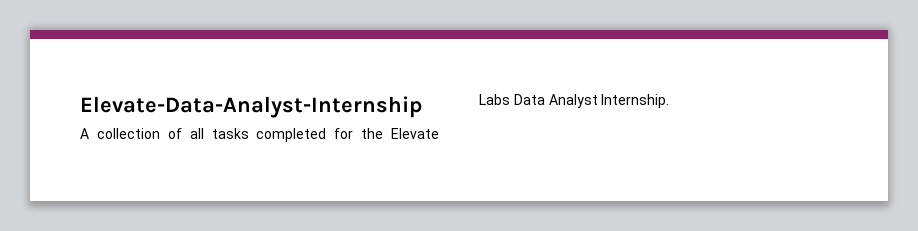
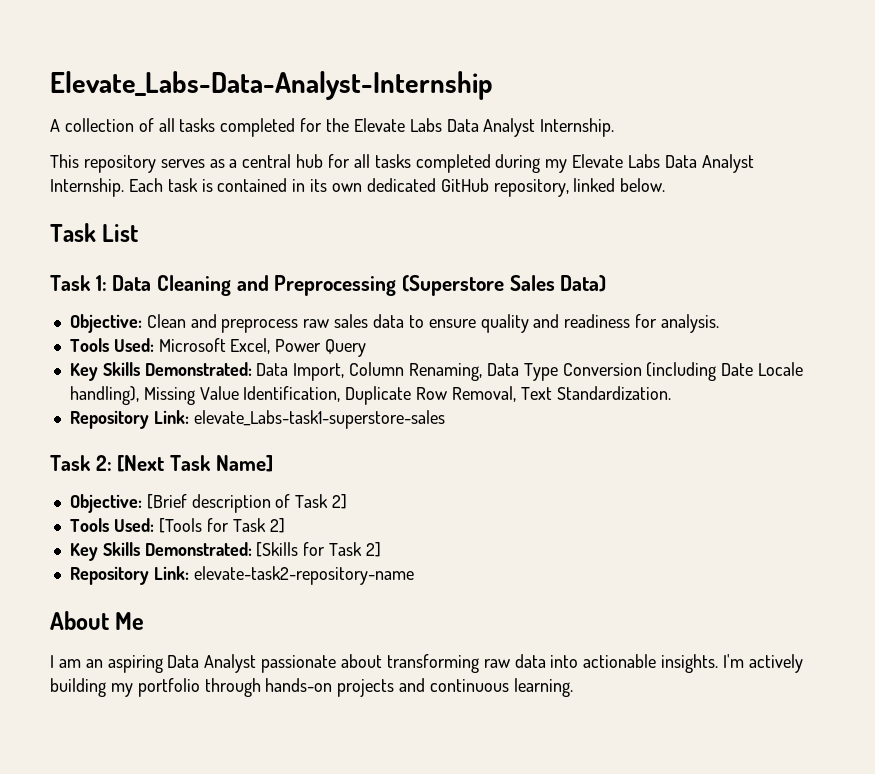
[80,96,422,118] Elevate-Data-Analyst-Internship -> [50,71,493,100] Elevate_Labs-Data-Analyst-Internship
(670, 101) none -> [50,154,754,173] [50,178,666,197] [50,223,139,242] [50,275,607,296] [69,314,719,333] [69,338,367,357] [69,362,804,381] [69,386,671,405] [69,410,445,429] [50,455,273,472] [69,494,348,513] [69,518,286,533] [69,542,381,561] [69,566,414,585] [50,611,145,630] [50,654,803,673] [50,678,573,697] // This repository serves as a central hub for all tasks completed during my Elevate Labs Data Analyst Internship. Each task is contained in its own dedicated GitHub repository, linked below. // Task List // Task 1: Data Cleaning and Preprocessing (Superstore Sales Data) // Objective: Clean and preprocess raw sales data to ensure quality and readiness for analysis. // Tools Used: Microsoft Excel, Power Query // Key Skills Demonstrated: Data Import, Column Renaming, Data Type Conversion (including Date Locale handling), Missing Value Identification, Duplicate Row Removal, Text Standardization. // Repository Link: elevate_Labs-task1-superstore-sales // Task 2: [Next Task Name] // Objective: [Brief description of Task 2] // Tools Used: [Tools for Task 2] // Key Skills Demonstrated: [Skills for Task 2] // Repository Link: elevate-task2-repository-name // About Me // I am an aspiring Data Analyst passionate about transforming raw data into actionable insights. I'm actively building my portfolio through hands-on projects and continuous learning.

